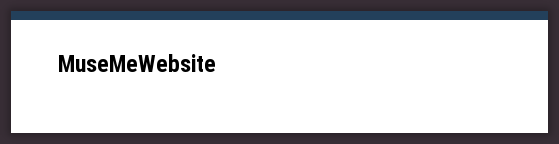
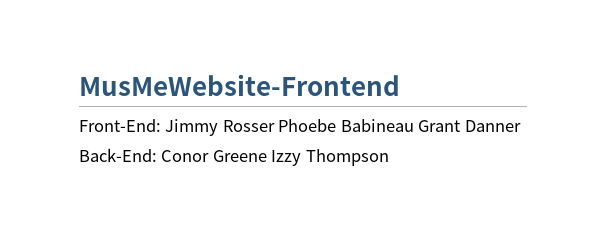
[58,54,216,72] MuseMeWebsite -> [79,74,400,96] [79,119,521,136] [79,148,389,166] MusMeWebsite-Frontend // Front-End: Jimmy Rosser Phoebe Babineau Grant Danner // Back-End: Conor Greene Izzy Thompson

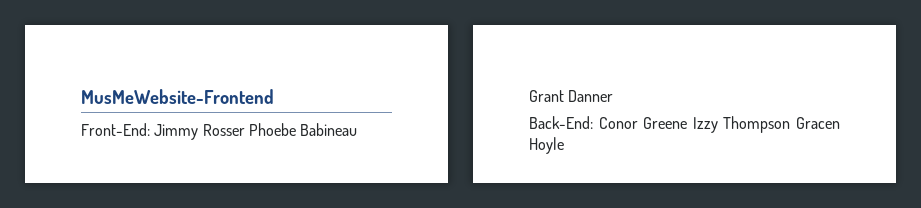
(389, 157) none -> [796,117,840,129] [529,137,564,154] Gracen Hoyle

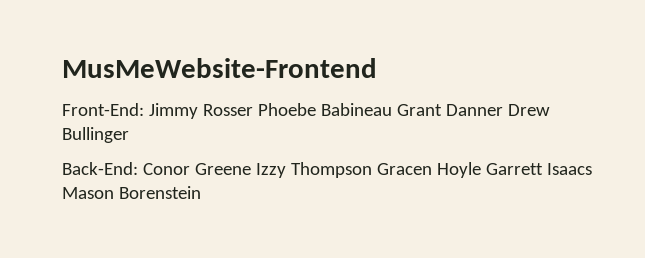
(614, 96) none -> [507,104,550,116] [62,127,129,143] Drew Bullinger
(564, 145) none -> [485,163,592,175] [62,186,201,199] Garrett Isaacs Mason Borenstein

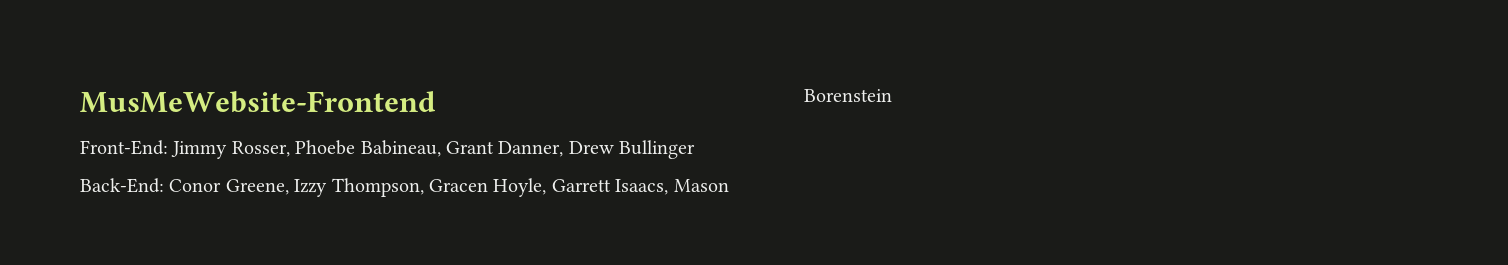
[202,103,503,116] Rosser Phoebe Babineau Grant Danner -> [231,140,564,157] Rosser, Phoebe Babineau, Grant Danner,
[194,162,592,178] Greene Izzy Thompson Gracen Hoyle Garrett Isaacs -> [225,178,669,197] Greene, Izzy Thompson, Gracen Hoyle, Garrett Isaacs,

